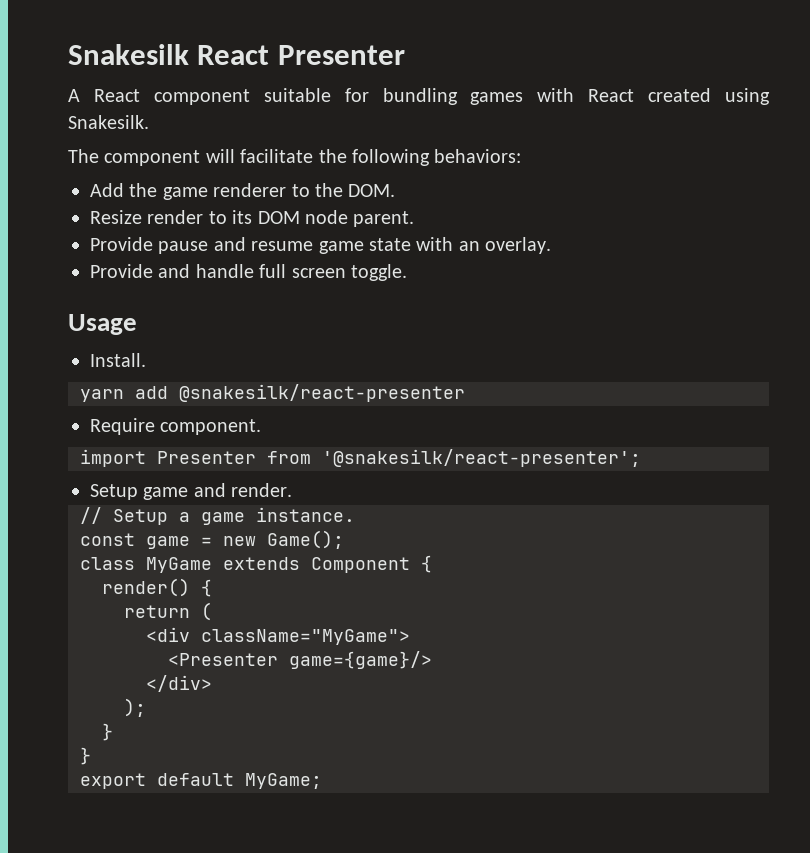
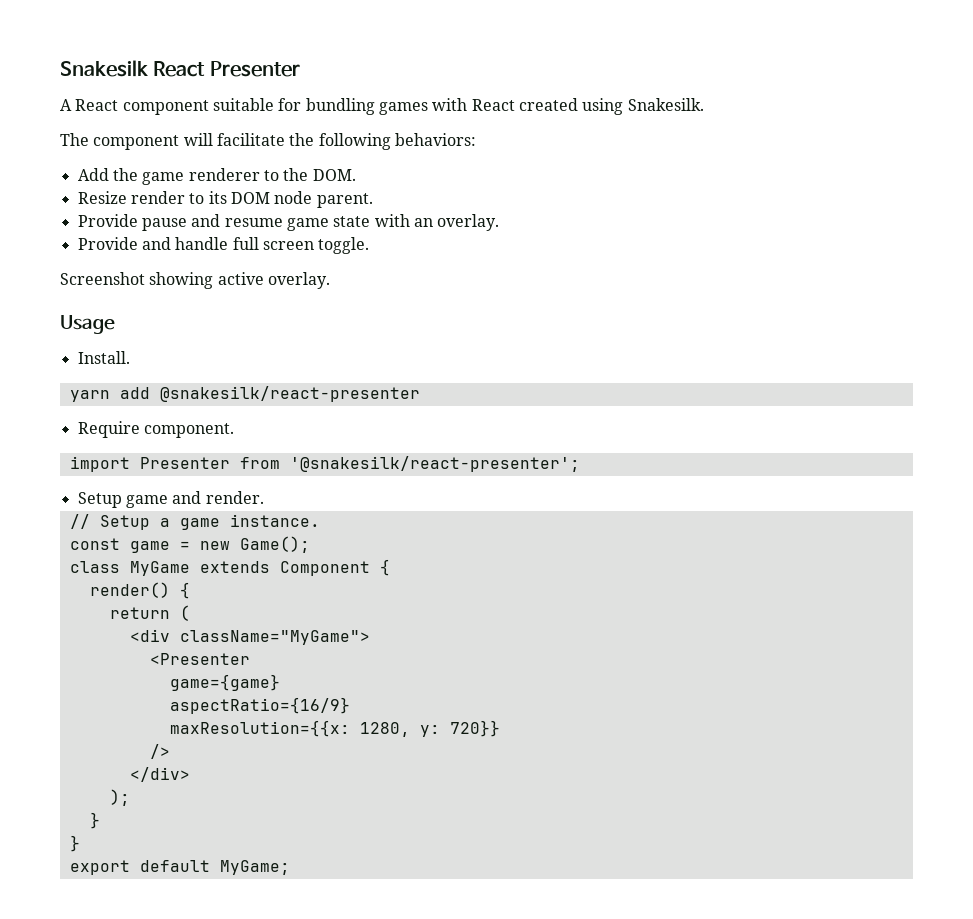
(407, 272) none -> [60,272,330,289] // Screenshot showing active overlay.
[289,651,432,669] game={game}/> -> [169,674,280,691] [169,697,350,714] [169,720,500,737] [149,744,170,759] // game={game} // aspectRatio={16/9} // maxResolution={{x: 1280, y: 720}} // />

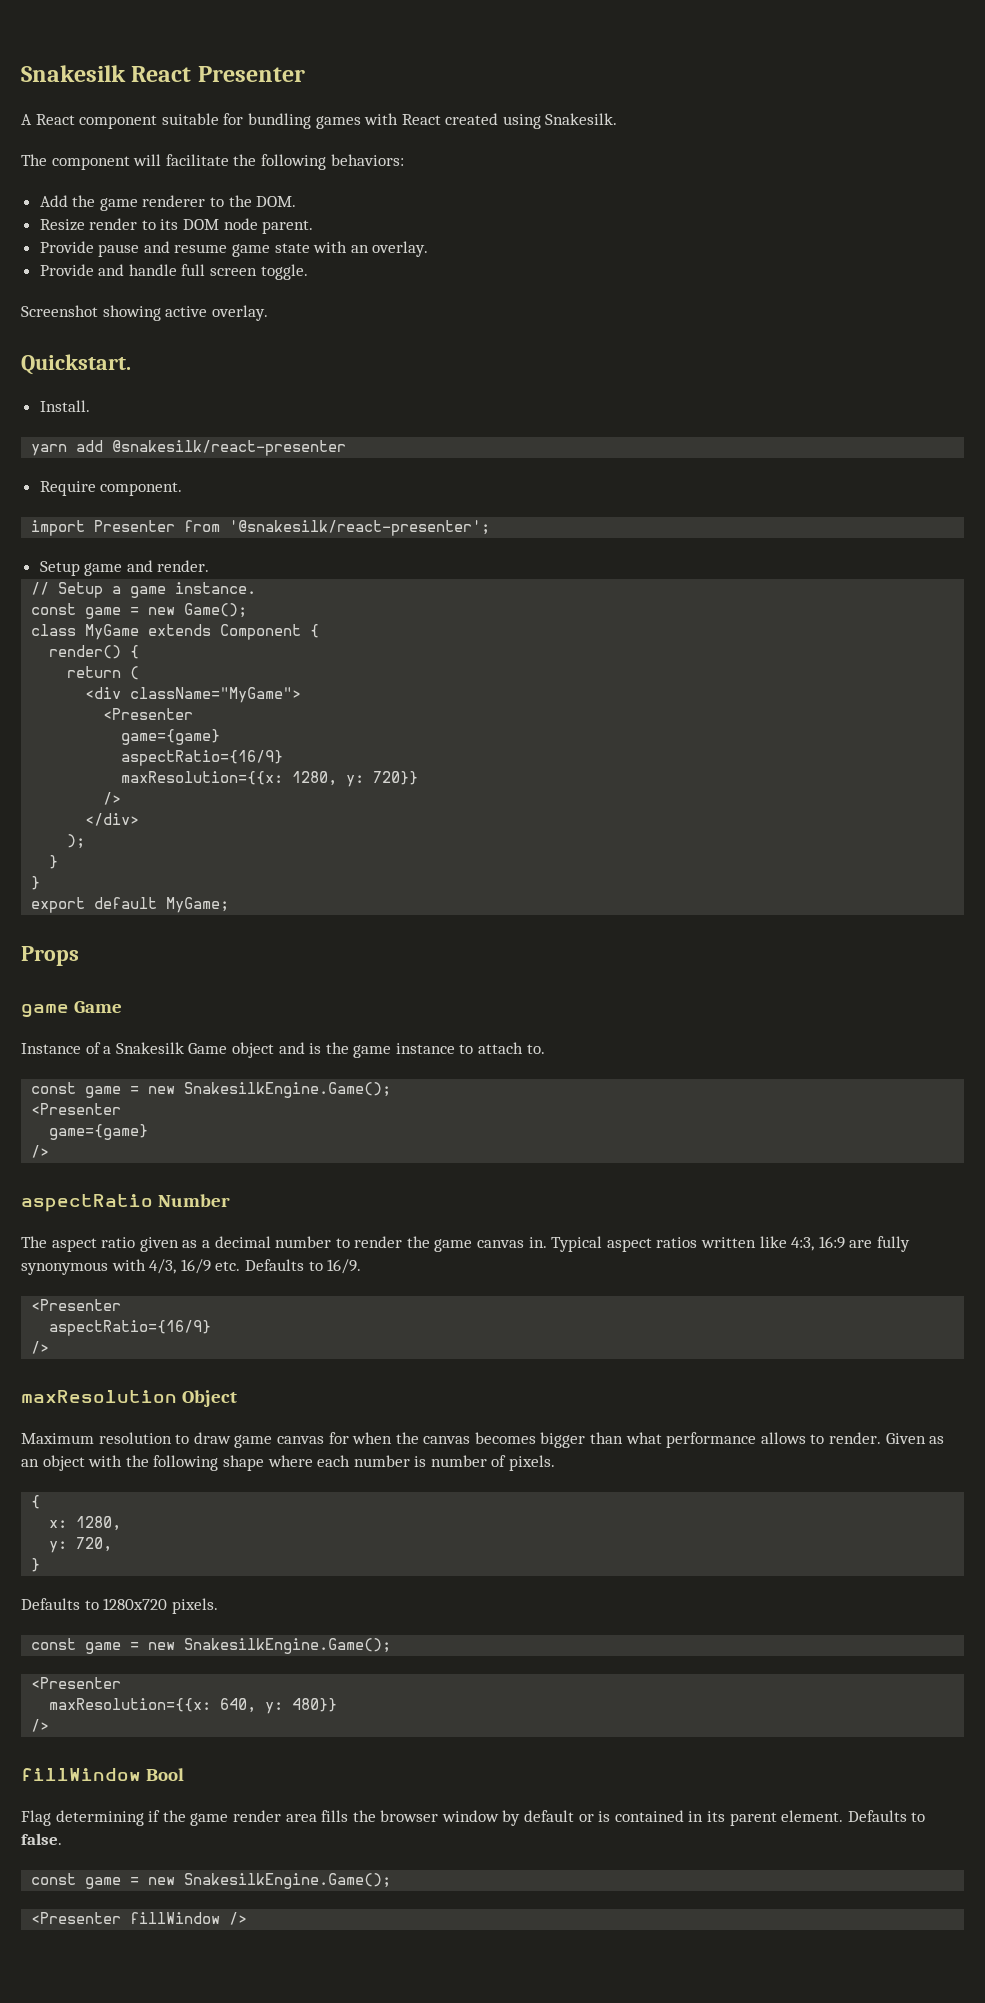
[60,315,115,334] Usage -> [21,354,131,375] Quickstart.
(290, 867) none -> [21,946,79,966] [21,1001,123,1018] [21,1042,545,1058] [31,1082,392,1098] [31,1103,122,1115] [49,1124,149,1140] [31,1145,50,1158] [21,1194,231,1212] [21,1236,910,1252] [21,1259,362,1275] [31,1299,122,1311] [49,1320,212,1336] [31,1341,50,1354] [21,1390,238,1407] [21,1432,945,1448] [21,1455,556,1471] [31,1495,41,1509] [49,1516,122,1531] [49,1537,113,1553] [31,1558,41,1572] [21,1598,218,1614] [31,1638,392,1654] [31,1677,122,1689] [49,1698,338,1714] [31,1719,50,1732] [21,1768,185,1781] [21,1810,926,1826] [21,1833,62,1845] [31,1873,392,1889] [31,1912,248,1925] // Props // game Game // Instance of a Snakesilk Game object and is the game instance to attach to. // const game = new SnakesilkEngine.Game(); // <Presenter // game={game} // /> // aspectRatio Number // The aspect ratio given as a decimal number to render the game canvas in. Typical aspect ratios written like 4:3, 16:9 are fully synonymous with 4/3, 16/9 etc. Defaults to 16/9. // <Presenter // aspectRatio={16/9} // /> // maxResolution Object // Maximum resolution to draw game canvas for when the canvas becomes bigger than what performance allows to render. Given as an object with the following shape where each number is number of pixels. // { // x: 1280, // y: 720, // } // Defaults to 1280x720 pixels. // const game = new SnakesilkEngine.Game(); // <Presenter // maxResolution={{x: 640, y: 480}} // /> // fillWindow Bool // Flag determining if the game render area fills the browser window by default or is contained in its parent element. Defaults to false. // const game = new SnakesilkEngine.Game(); // <Presenter fillWindow />

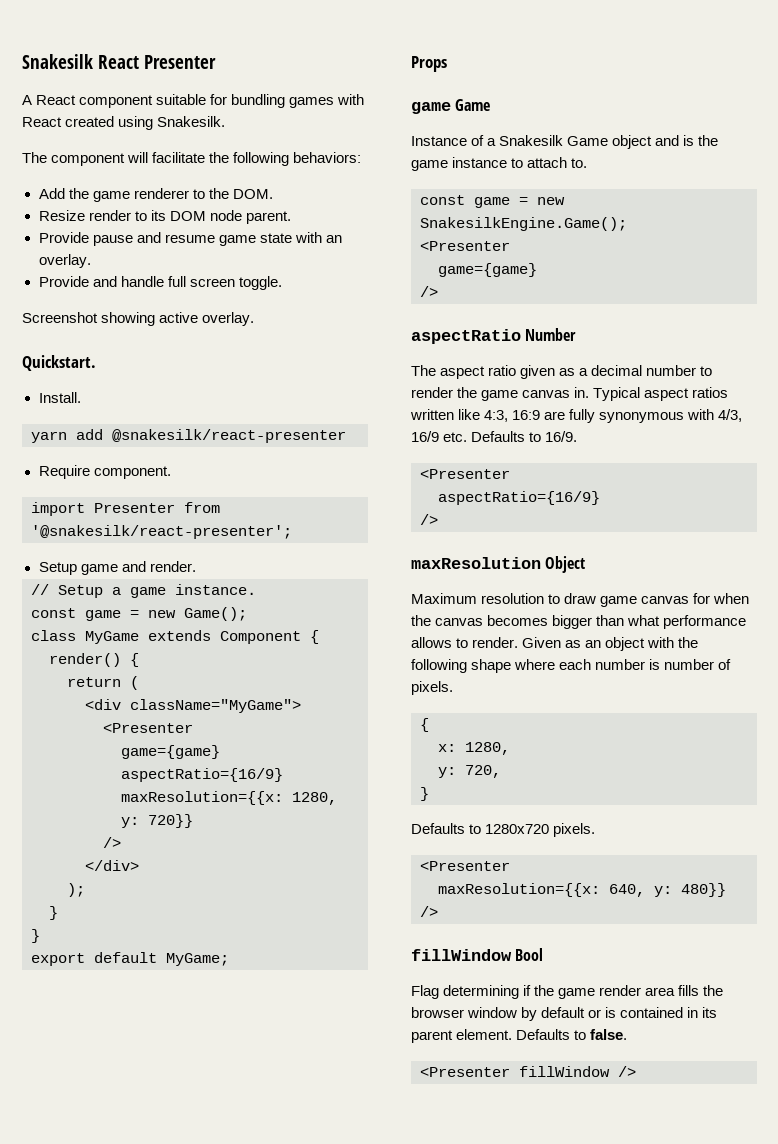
[31,1638,392,1654] // const game = new SnakesilkEngine.Game(); -> (596, 830) none
[31,1873,392,1889] // const game = new SnakesilkEngine.Game(); -> (628, 1034) none

